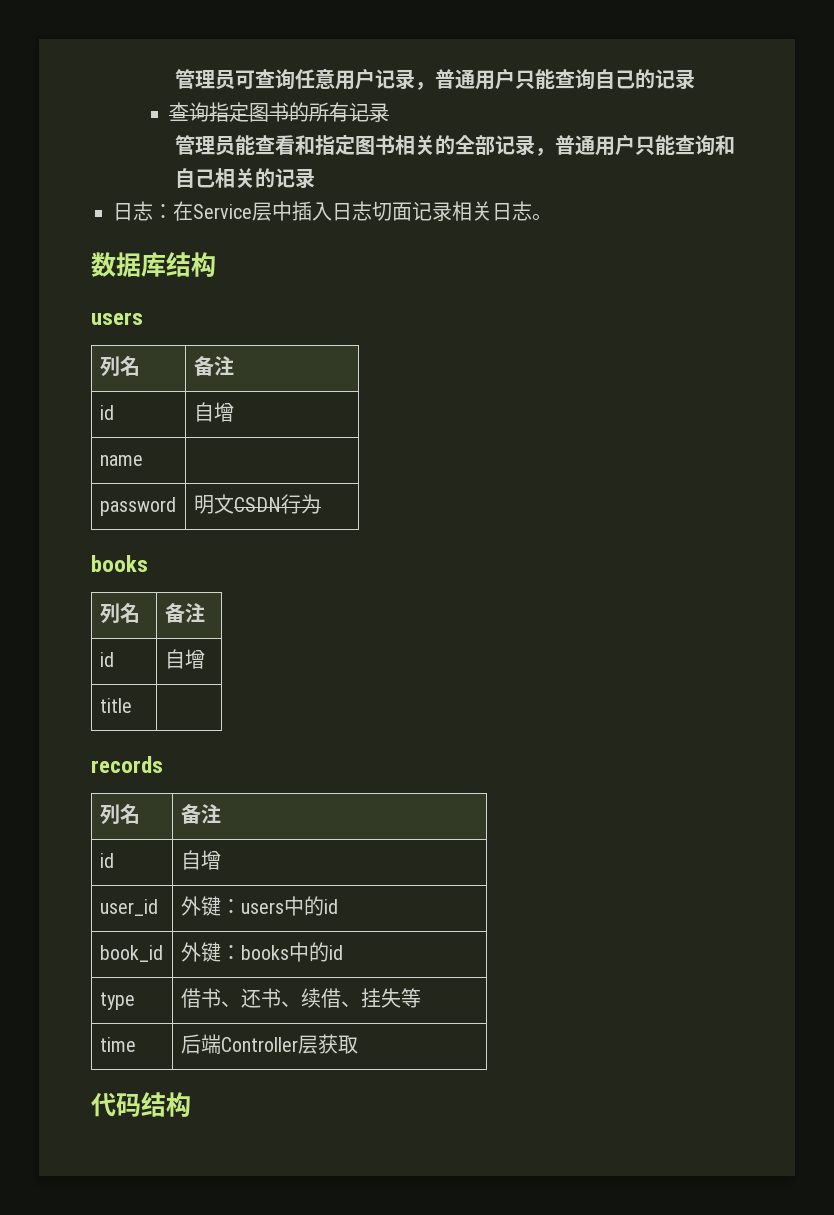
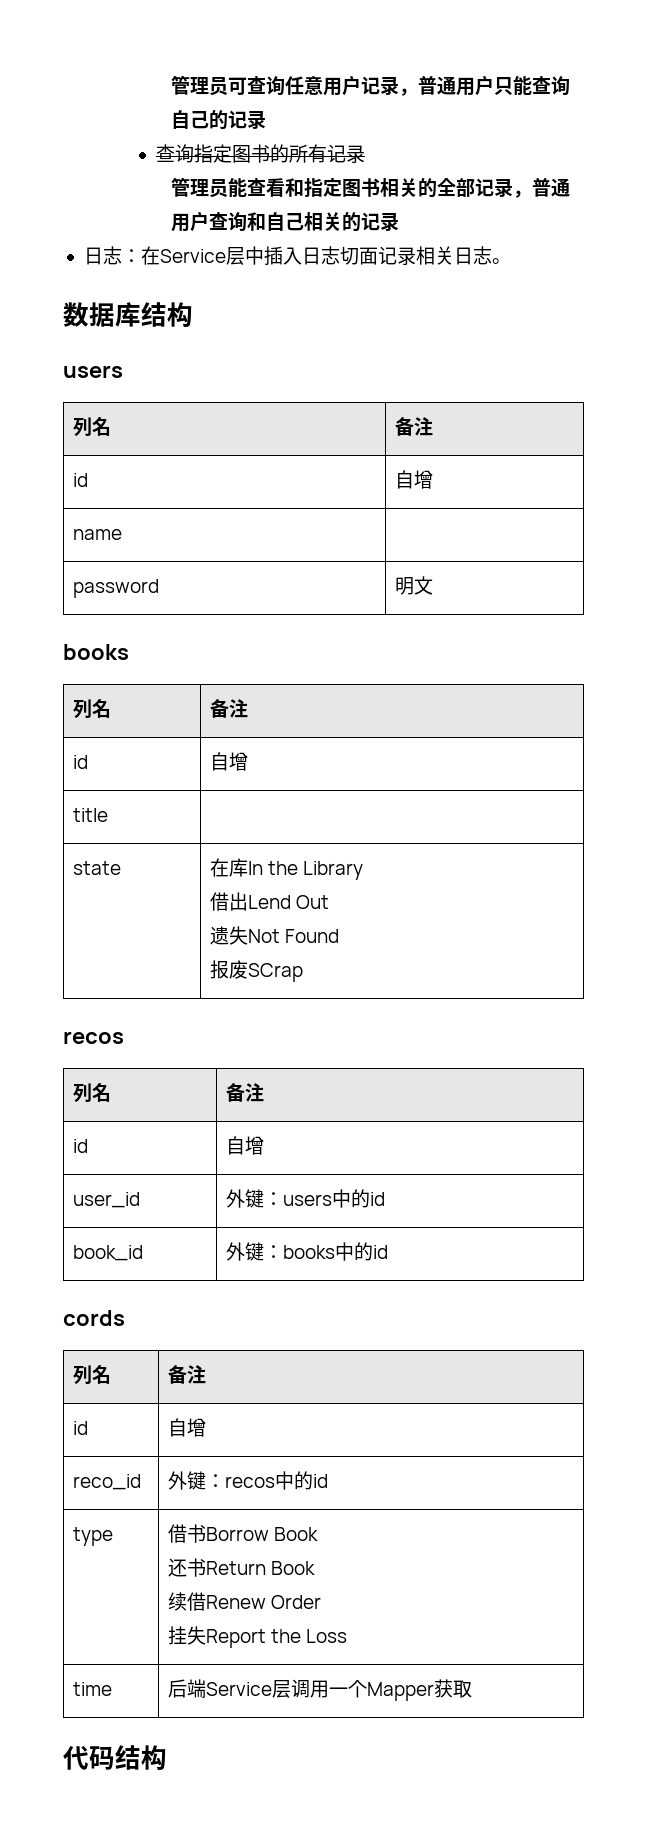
[634,135,675,155] 只能 -> (210, 221) none
[233,494,321,514] CSDN行为 -> (433, 585) none
[91,756,163,773] // records -> [72,861,121,875] [209,858,363,880] [209,892,329,911] [209,926,339,945] [209,960,303,982] [63,1031,124,1044] // state | 在库In the Library // 借出Lend Out // 遗失Not Found // 报废SCrap // recos
[99,992,135,1010] [180,988,421,1008] [99,1037,136,1052] [180,1034,318,1054] // type | 借书、还书、续借、挂失等 // time | 后端Controller层 -> [63,1310,125,1326] [72,1365,111,1385] [167,1365,206,1384] [72,1421,88,1435] [167,1418,206,1437] [72,1474,141,1490] [167,1471,328,1490] [72,1527,113,1546] [167,1524,318,1543] [167,1558,315,1577] [167,1592,321,1611] [167,1626,347,1648] [72,1682,112,1696] [167,1679,434,1701] // cords // 列名 | 备注 // id | 自增 // reco_id | 外键：recos中的id // type | 借书Borrow Book // 还书Return Book // 续借Renew Order // 挂失Report the Loss // time | 后端Service层调用一个Mapper

